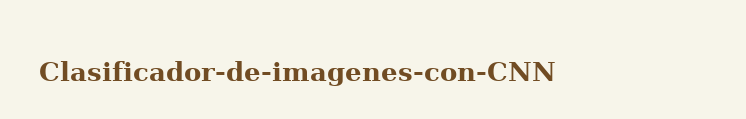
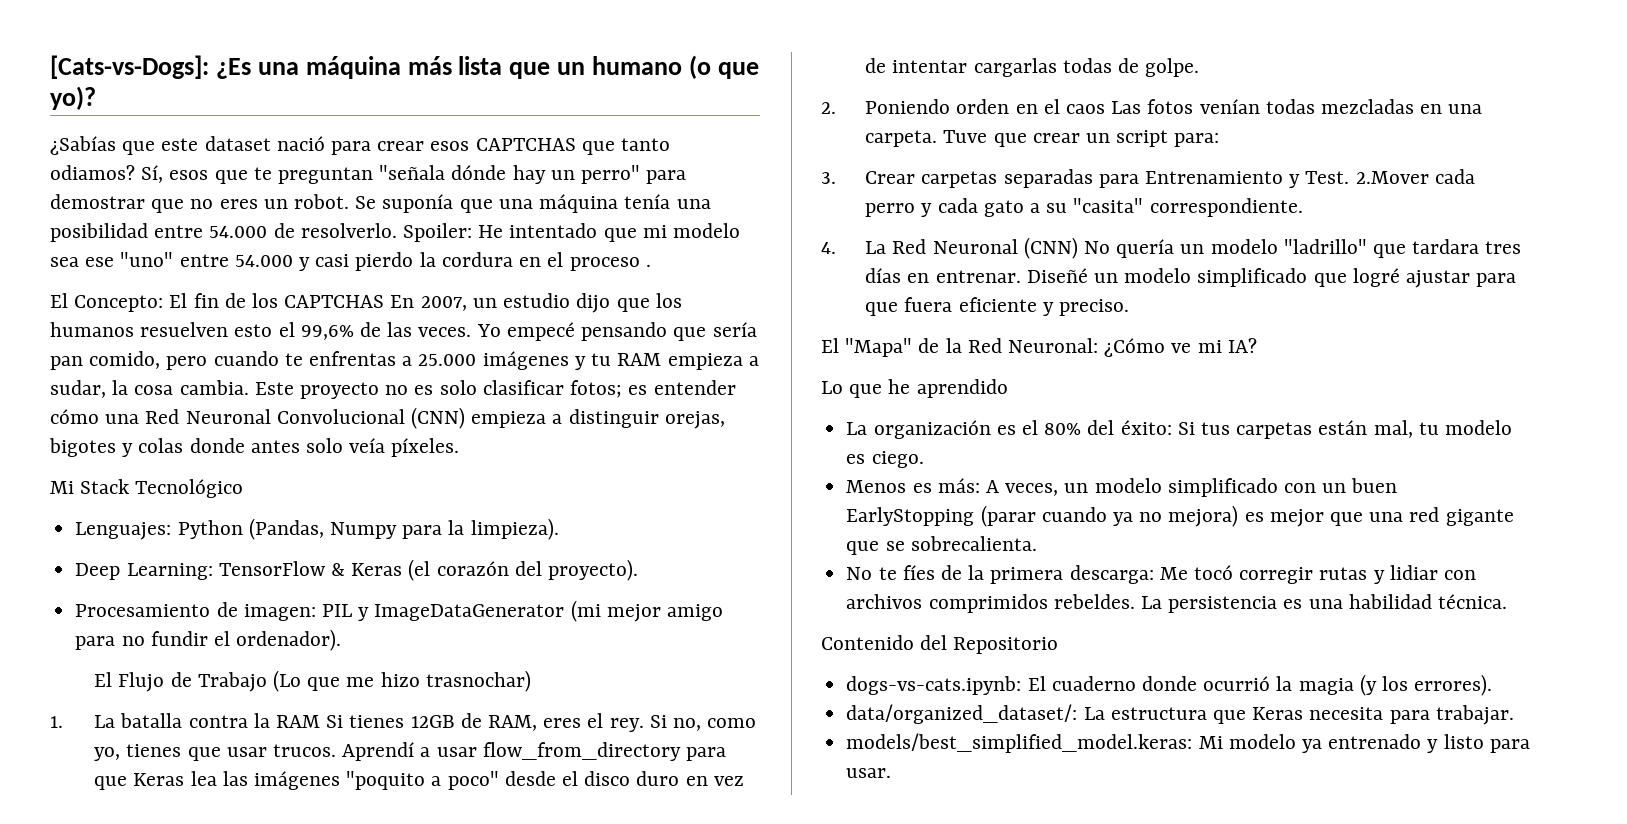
[39,61,556,86] Clasificador-de-imagenes-con-CNN -> [50,55,759,79] [50,86,96,110] [50,136,671,155] [50,165,687,184] [50,194,711,213] [50,223,741,242] [50,252,651,271] [50,293,682,313] [50,322,757,341] [50,351,759,370] [50,380,736,399] [50,407,725,429] [49,438,460,457] [50,479,244,498] [75,518,559,540] [75,559,638,581] [75,600,723,622] [75,629,342,651] [94,670,531,692] [50,713,757,732] [94,742,727,761] [94,771,744,790] [865,58,1200,77] [821,99,1483,114] [865,130,1220,147] [821,169,1475,188] [865,198,1303,217] [821,237,1522,259] [865,268,1517,288] [865,297,1129,316] [821,338,1257,357] [821,379,1008,398] [846,420,1513,439] [846,451,924,468] [846,478,1398,497] [846,505,1514,527] [846,536,1037,555] [846,565,1477,584] [846,594,1507,613] [821,635,1059,654] [846,674,1493,696] [846,704,1514,725] [846,733,1530,753] [846,768,892,778] [Cats-vs-Dogs]: ¿Es una máquina más lista que un humano (o que yo)? // ¿Sabías que este dataset nació para crear esos CAPTCHAS que tanto odiamos? Sí, esos que te preguntan "señala dónde hay un perro" para demostrar que no eres un robot. Se suponía que una máquina tenía una posibilidad entre 54.000 de resolverlo. Spoiler: He intentado que mi modelo sea ese "uno" entre 54.000 y casi pierdo la cordura en el proceso . // El Concepto: El fin de los CAPTCHAS En 2007, un estudio dijo que los humanos resuelven esto el 99,6% de las veces. Yo empecé pensando que sería pan comido, pero cuando te enfrentas a 25.000 imágenes y tu RAM empieza a sudar, la cosa cambia. Este proyecto no es solo clasificar fotos; es entender cómo una Red Neuronal Convolucional (CNN) empieza a distinguir orejas, bigotes y colas donde antes solo veía píxeles. // Mi Stack Tecnológico // Lenguajes: Python (Pandas, Numpy para la limpieza). // Deep Learning: TensorFlow & Keras (el corazón del proyecto). // Procesamiento de imagen: PIL y ImageDataGenerator (mi mejor amigo para no fundir el ordenador). // El Flujo de Trabajo (Lo que me hizo trasnochar) // 1. La batalla contra la RAM Si tienes 12GB de RAM, eres el rey. Si no, como yo, tienes que usar trucos. Aprendí a usar flow_from_directory para que Keras lea las imágenes "poquito a poco" desde el disco duro en vez de intentar cargarlas todas de golpe. // 2. Poniendo orden en el caos Las fotos venían todas mezcladas en una carpeta. Tuve que crear un script para: // 3. Crear carpetas separadas para Entrenamiento y Test. 2.Mover cada perro y cada gato a su "casita" correspondiente. // 4. La Red Neuronal (CNN) No quería un modelo "ladrillo" que tardara tres días en entrenar. Diseñé un modelo simplificado que logré ajustar para que fuera eficiente y preciso. // El "Mapa" de la Red Neuronal: ¿Cómo ve mi IA? // Lo que he aprendido // La organización es el 80% del éxito: Si tus carpetas están mal, tu modelo es ciego. // Menos es más: A veces, un modelo simplificado con un buen EarlyStopping (parar cuando ya no mejora) es mejor que una red gigante que se sobrecalienta. // No te fíes de la primera descarga: Me tocó corregir rutas y lidiar con archivos comprimidos rebeldes. La persistencia es una habilidad técnica. // Contenido del Repositorio // dogs-vs-cats.ipynb: El cuaderno donde ocurrió la magia (y los errores). // data/organized_dataset/: La estructura que Keras necesita para trabajar. // models/best_simplified_model.keras: Mi modelo ya entrenado y listo para usar.

